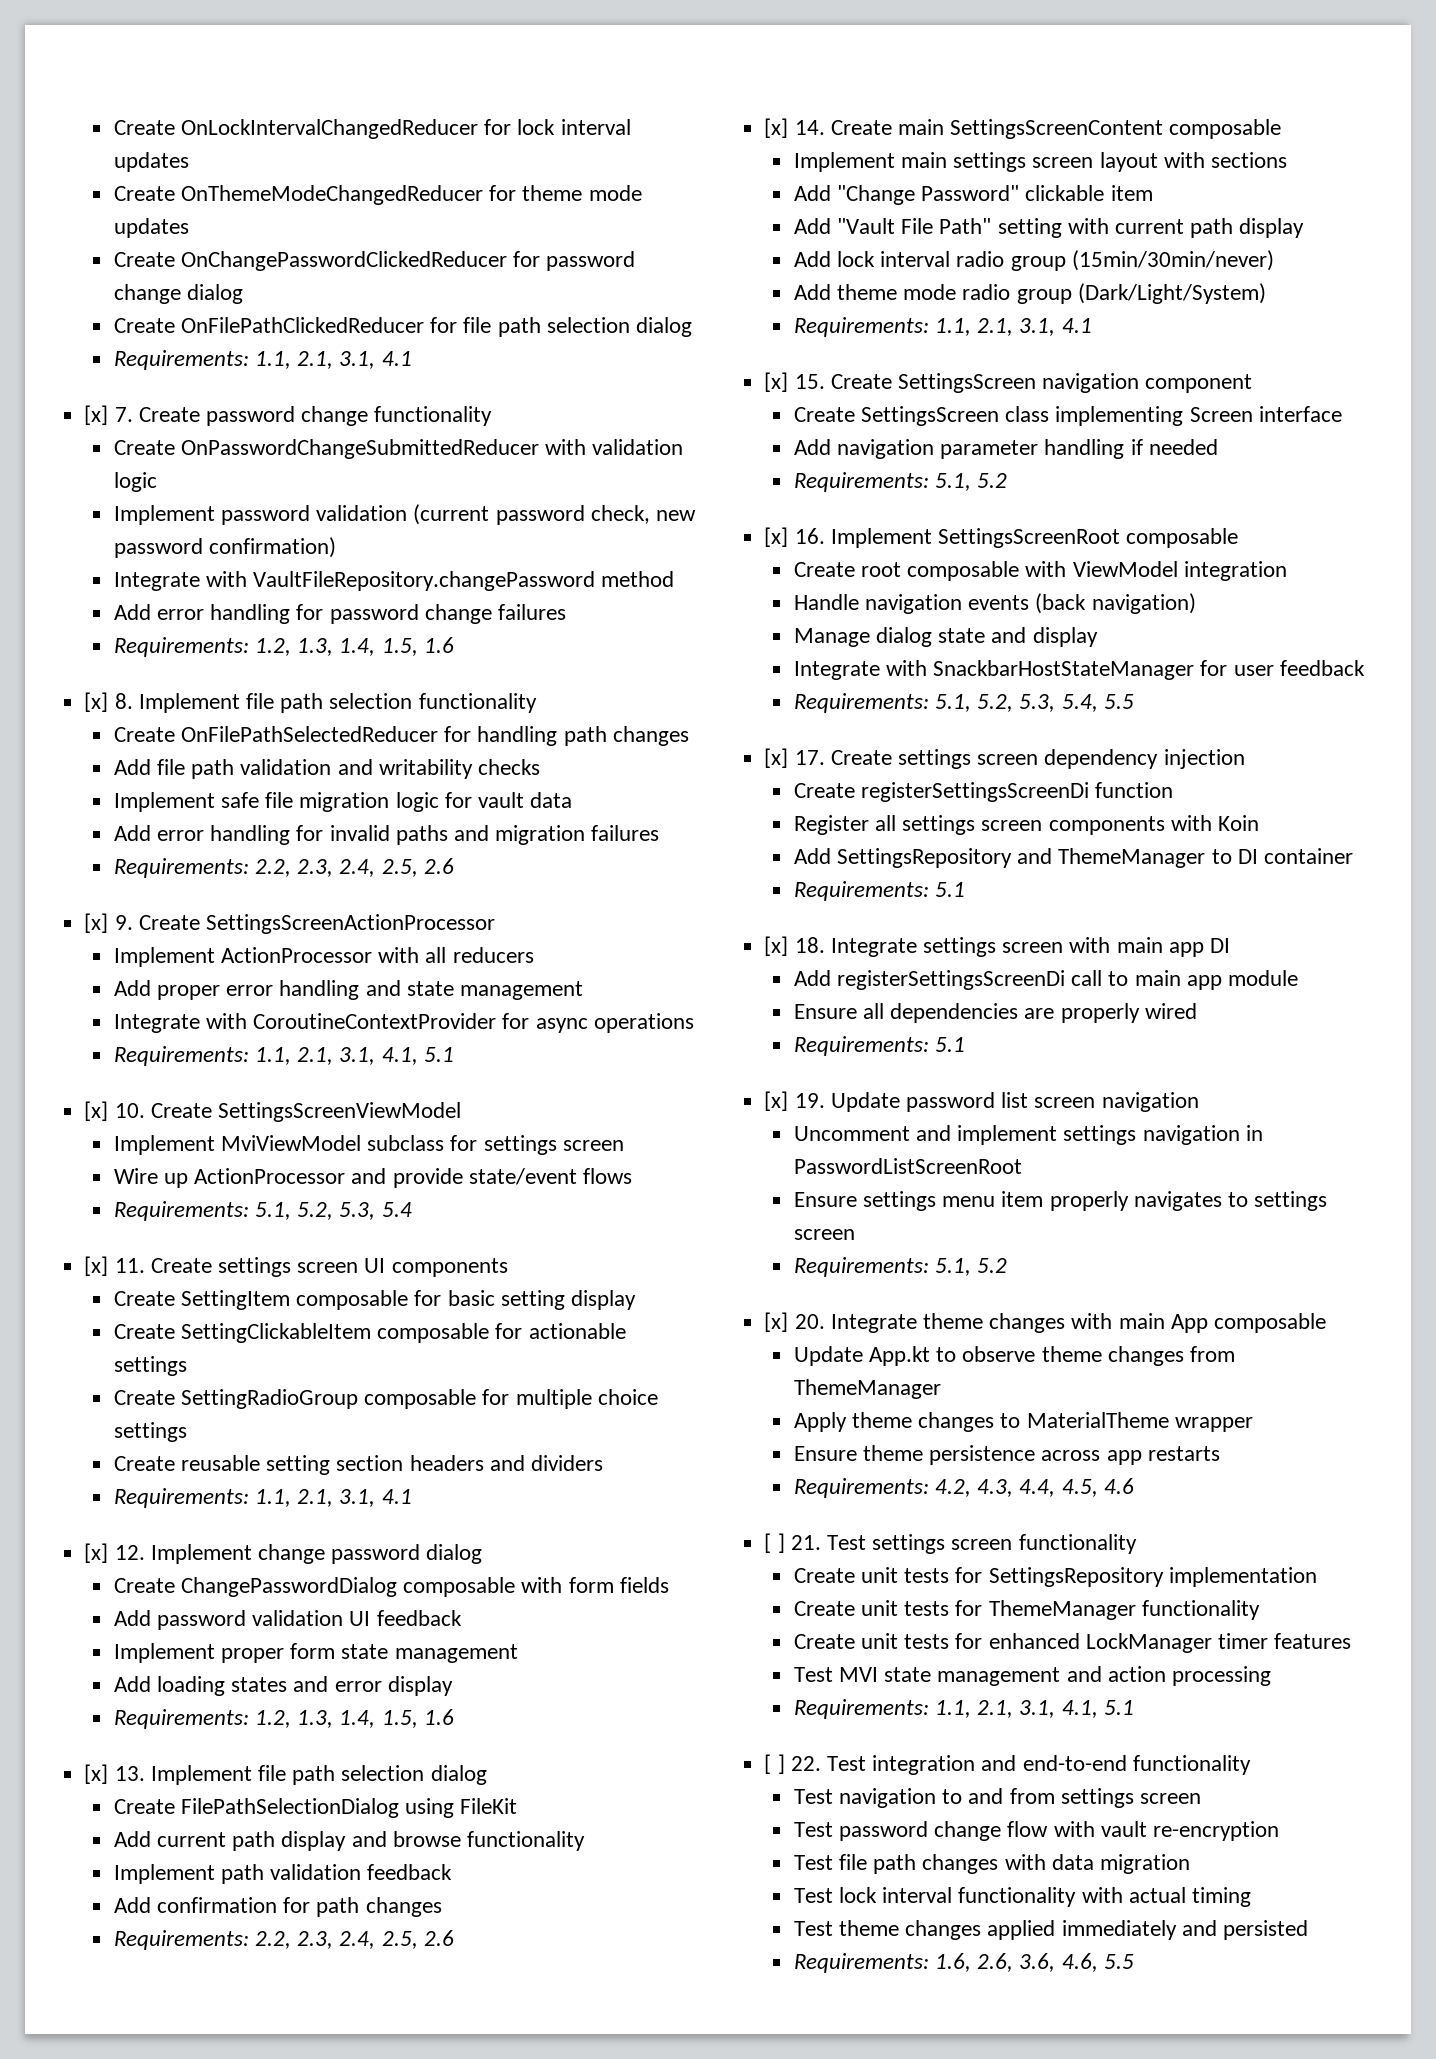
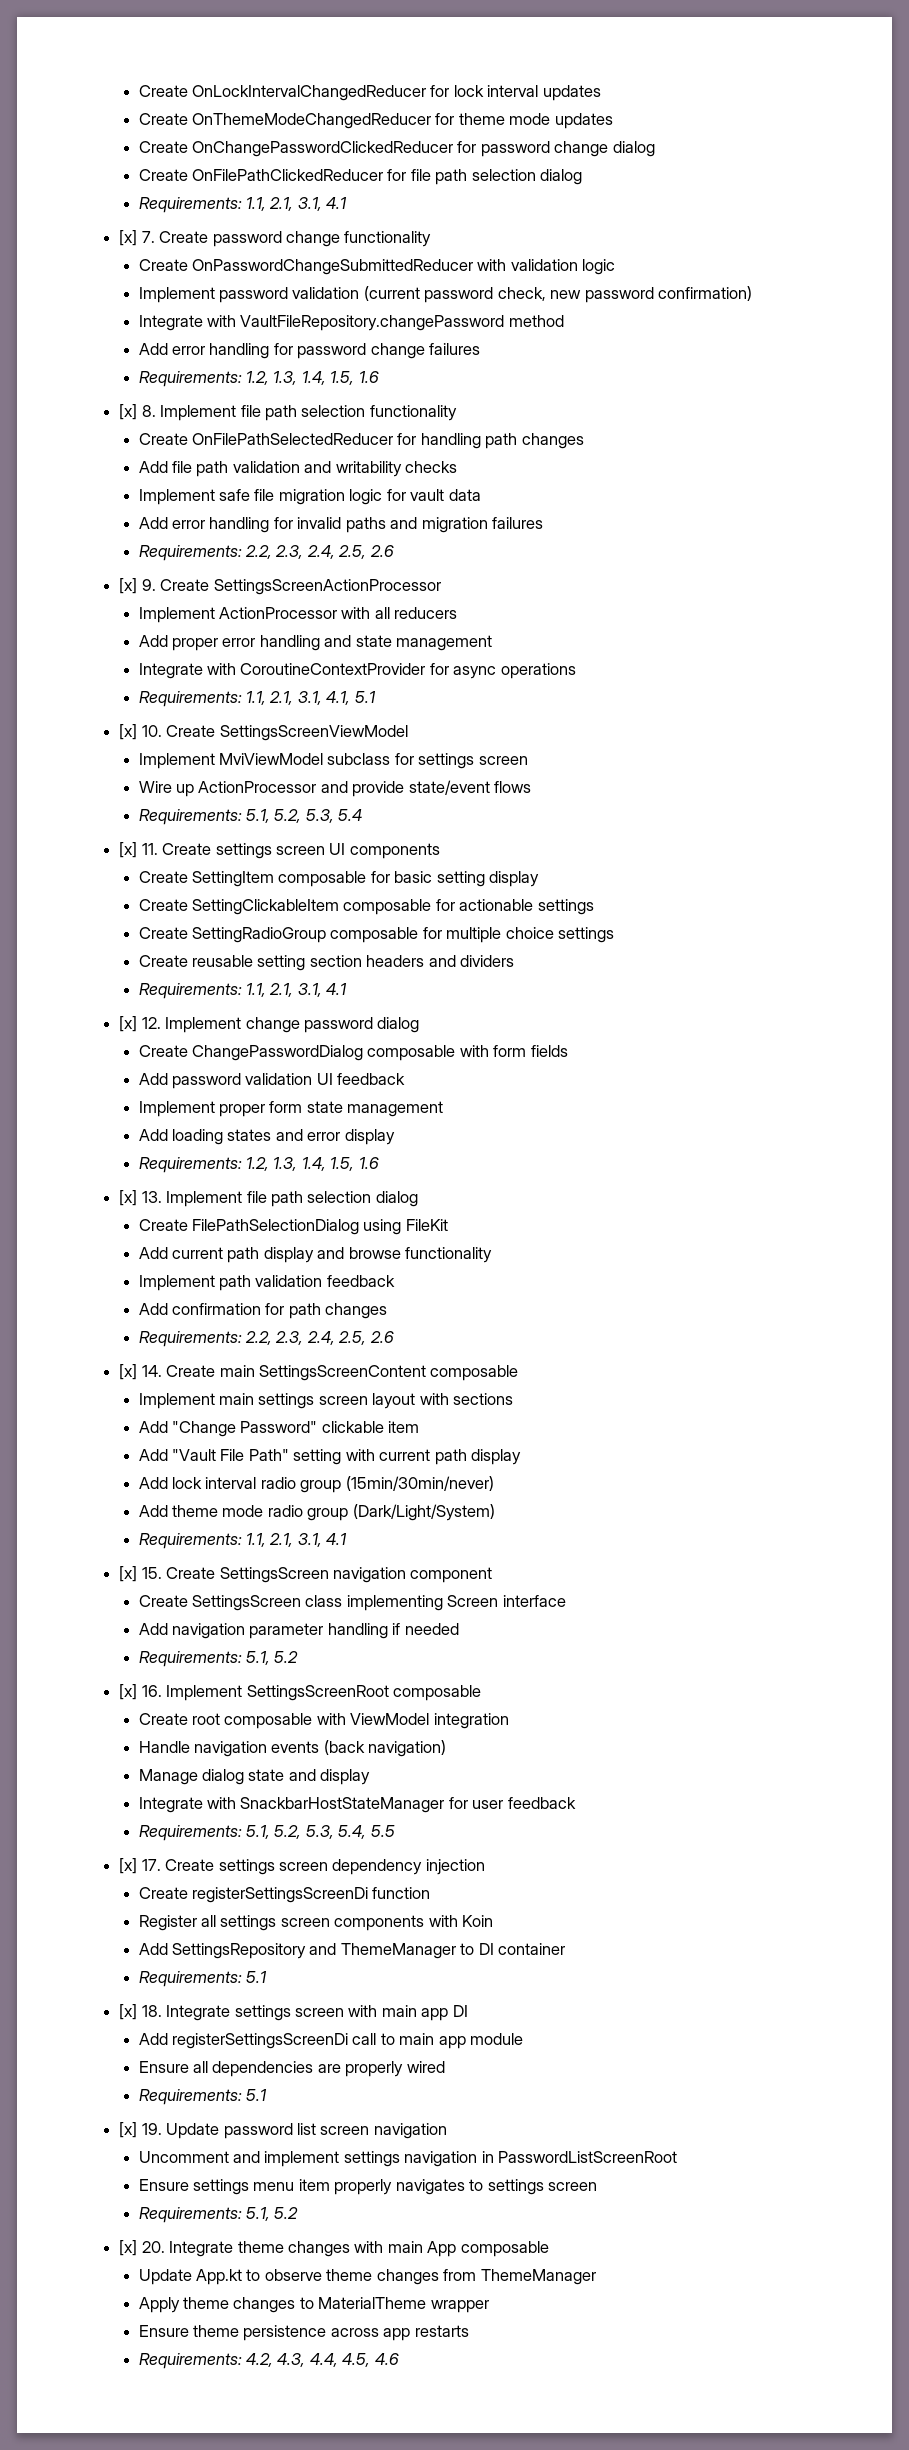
[764,1533,1137,1554] [793,1567,1317,1587] [793,1600,1260,1620] [793,1633,1352,1653] [793,1666,1271,1686] [793,1699,1134,1719] [764,1754,1251,1775] [793,1788,1201,1808] [793,1821,1279,1841] [793,1854,1190,1874] [793,1887,1251,1907] [793,1920,1308,1940] [793,1953,1134,1973] // [ ] 21. Test settings screen functionality // Create unit tests for SettingsRepository implementation // Create unit tests for ThemeManager functionality // Create unit tests for enhanced LockManager timer features // Test MVI state management and action processing // Requirements: 1.1, 2.1, 3.1, 4.1, 5.1 // [ ] 22. Test integration and end-to-end functionality // Test navigation to and from settings screen // Test password change flow with vault re-encryption // Test file path changes with data migration // Test lock interval functionality with actual timing // Test theme changes applied immediately and persisted // Requirements: 1.6, 2.6, 3.6, 4.6, 5.5 -> (399, 2359) none

